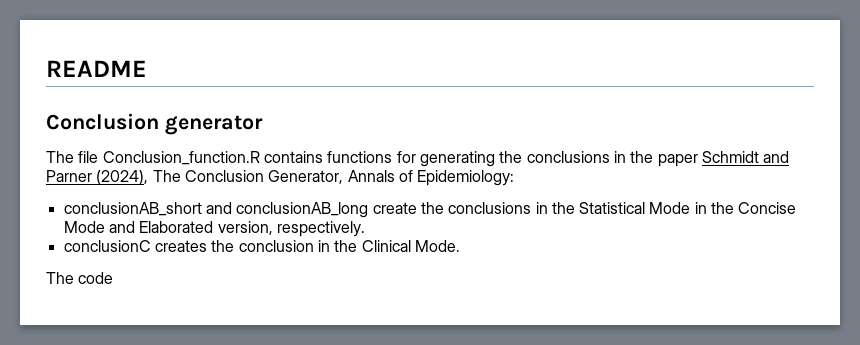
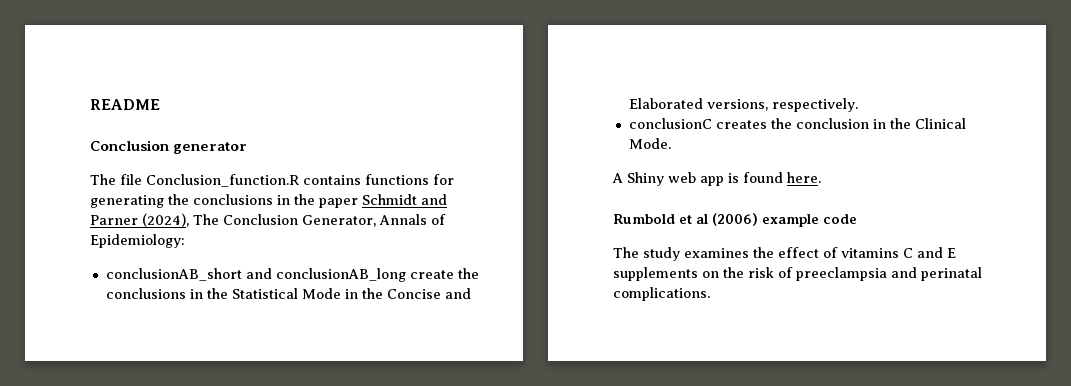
[63,221,105,233] Mode -> (441, 294) none
[217,221,273,235] version, -> [706,99,768,111] versions,
[46,272,114,284] The code -> [612,172,821,186] [613,213,857,227] [613,247,956,261] [613,267,982,281] [613,287,710,301] A Shiny web app is found here. // Rumbold et al (2006) example code // The study examines the effect of vitamins C and E supplements on the risk of preeclampsia and perinatal complications.

